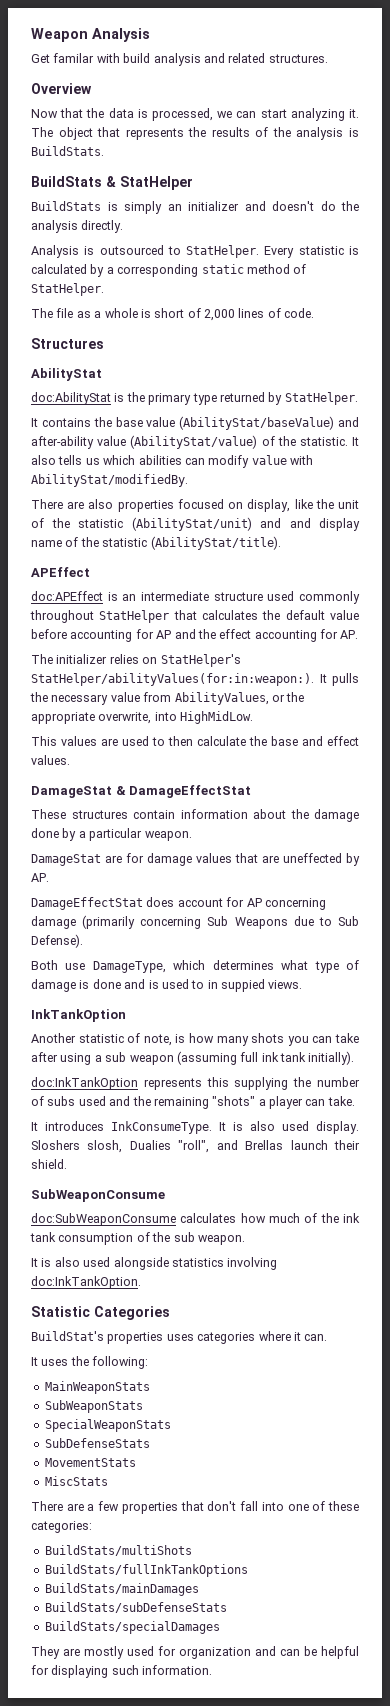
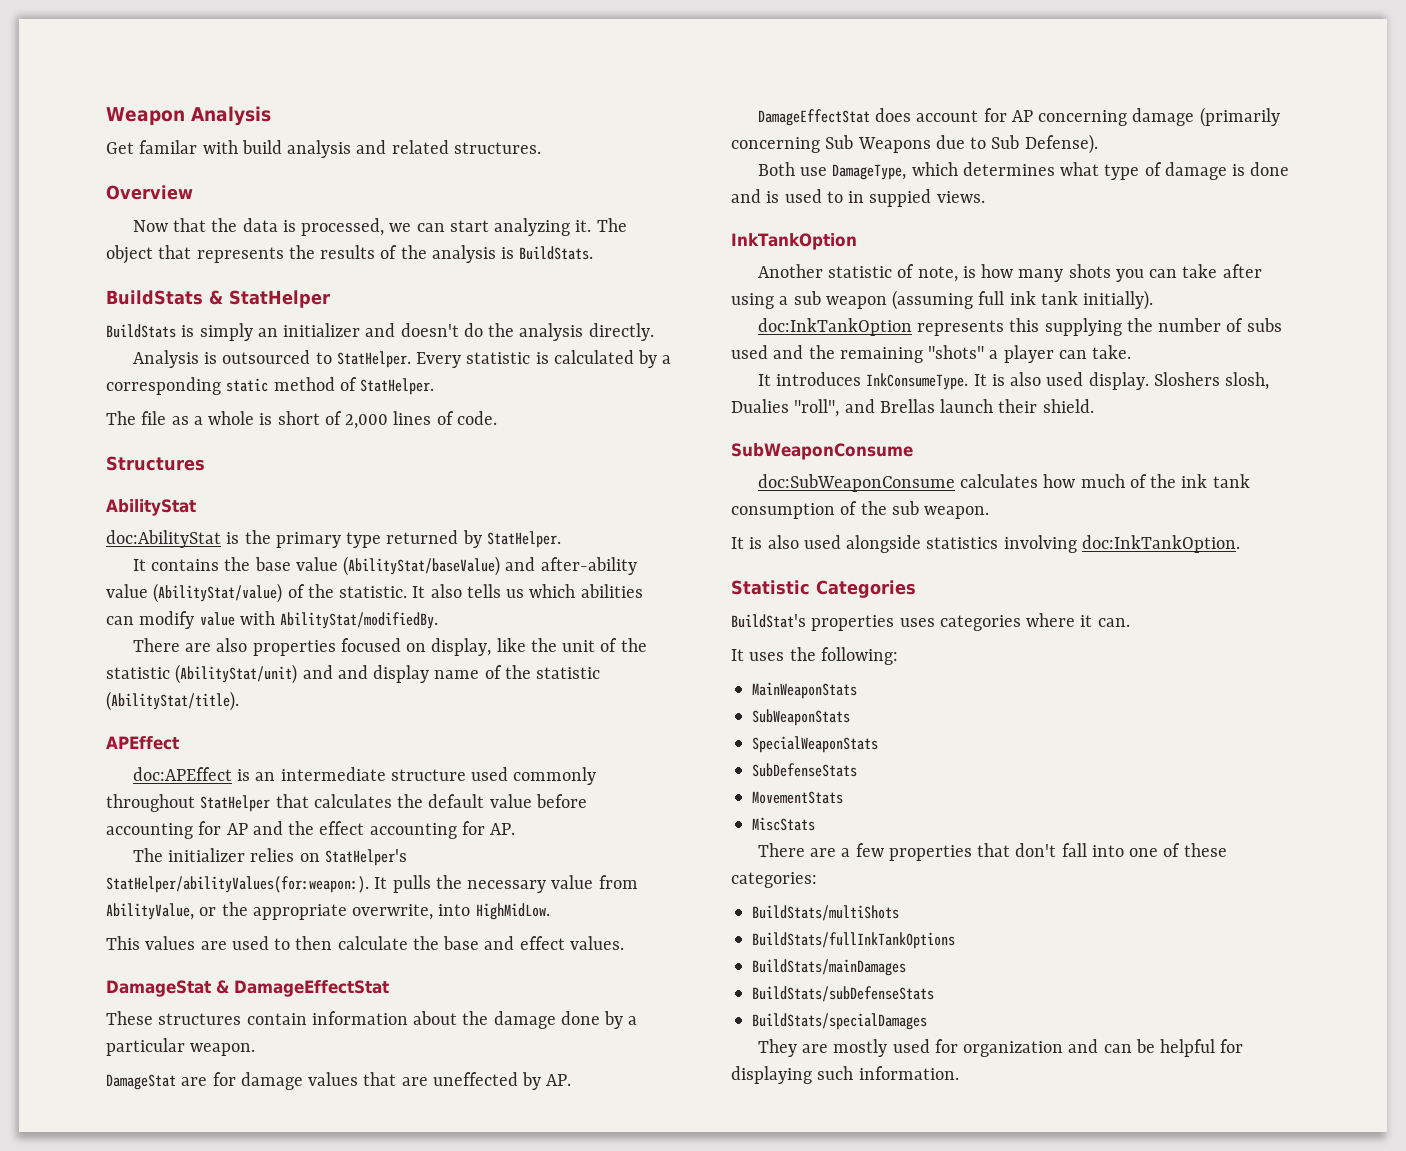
[31,673,314,686] StatHelper/abilityValues(for:in:weapon:). -> [106,876,369,893] StatHelper/abilityValues(for:weapon:).
[174,692,269,705] AbilityValues, -> [106,903,194,920] AbilityValue,

